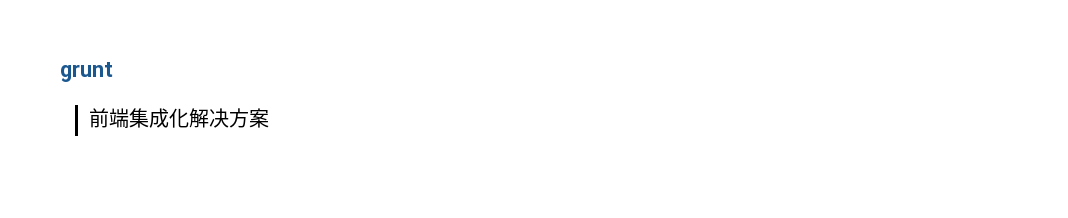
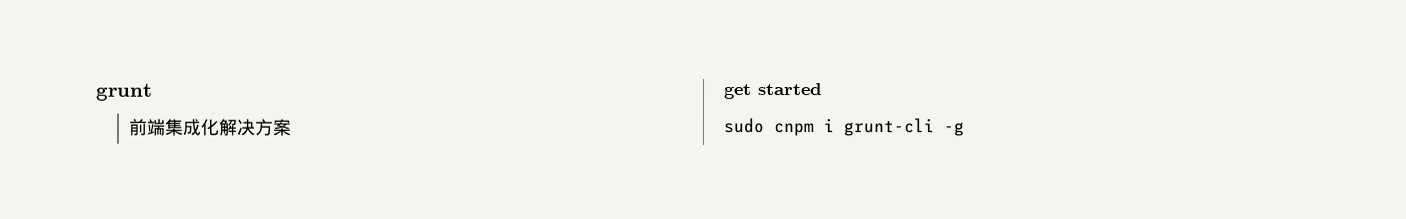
(269, 118) none -> [724,83,822,100] [723,118,964,137] // get started // sudo cnpm i grunt-cli -g

